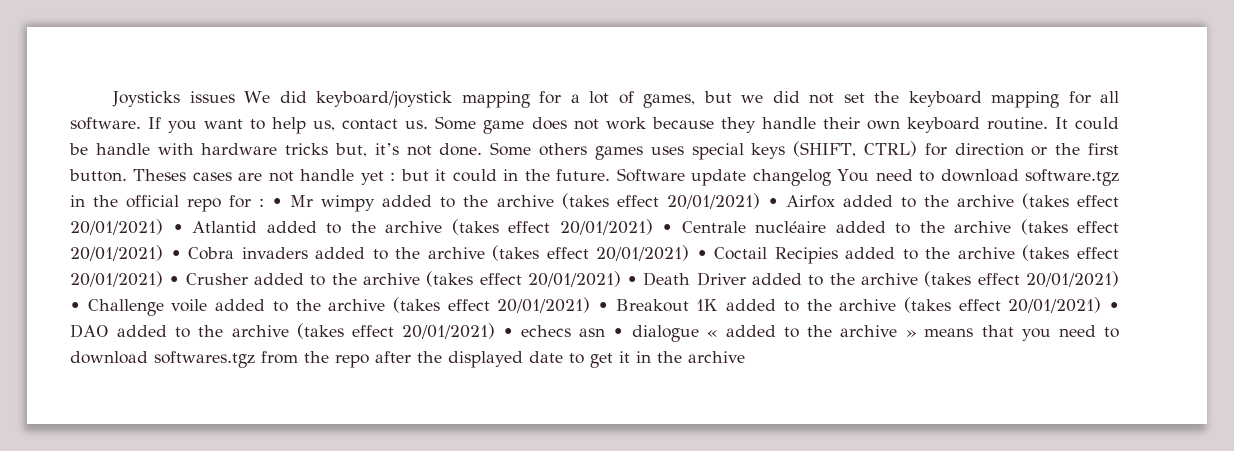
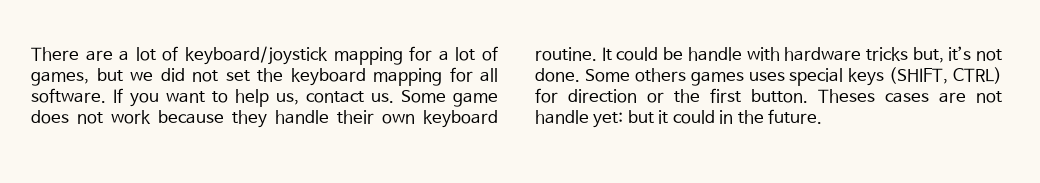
[112,91,307,107] Joysticks issues We did -> [31,46,179,61] There are a lot of
[360,171,396,185] yet : -> [593,112,624,128] yet:
[616,168,1119,186] [70,193,1120,212] [70,219,1119,235] [70,245,1119,264] [70,271,1119,287] [70,297,1120,316] [70,323,1120,342] [70,351,745,368] Software update changelog You need to download software.tgz in the official repo for : • Mr wimpy added to the archive (takes effect 20/01/2021) • Airfox added to the archive (takes effect 20/01/2021) • Atlantid added to the archive (takes effect 20/01/2021) • Centrale nucléaire added to the archive (takes effect 20/01/2021) • Cobra invaders added to the archive (takes effect 20/01/2021) • Coctail Recipies added to the archive (takes effect 20/01/2021) • Crusher added to the archive (takes effect 20/01/2021) • Death Driver added to the archive (takes effect 20/01/2021) • Challenge voile added to the archive (takes effect 20/01/2021) • Breakout 1K added to the archive (takes effect 20/01/2021) • DAO added to the archive (takes effect 20/01/2021) • echecs asn • dialogue « added to the archive » means that you need to download softwares.tgz from the repo after the displayed date to get it in the archive -> (823, 116) none

